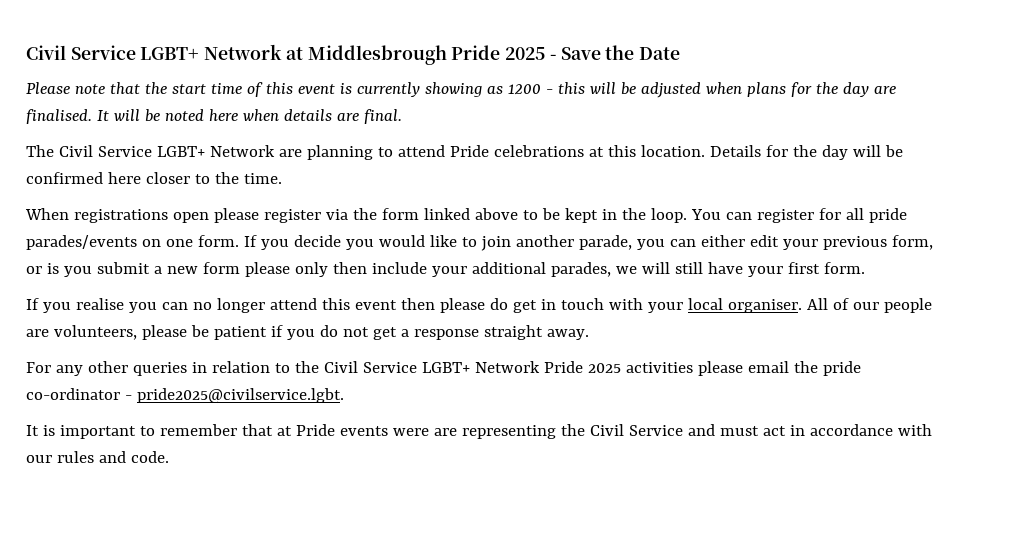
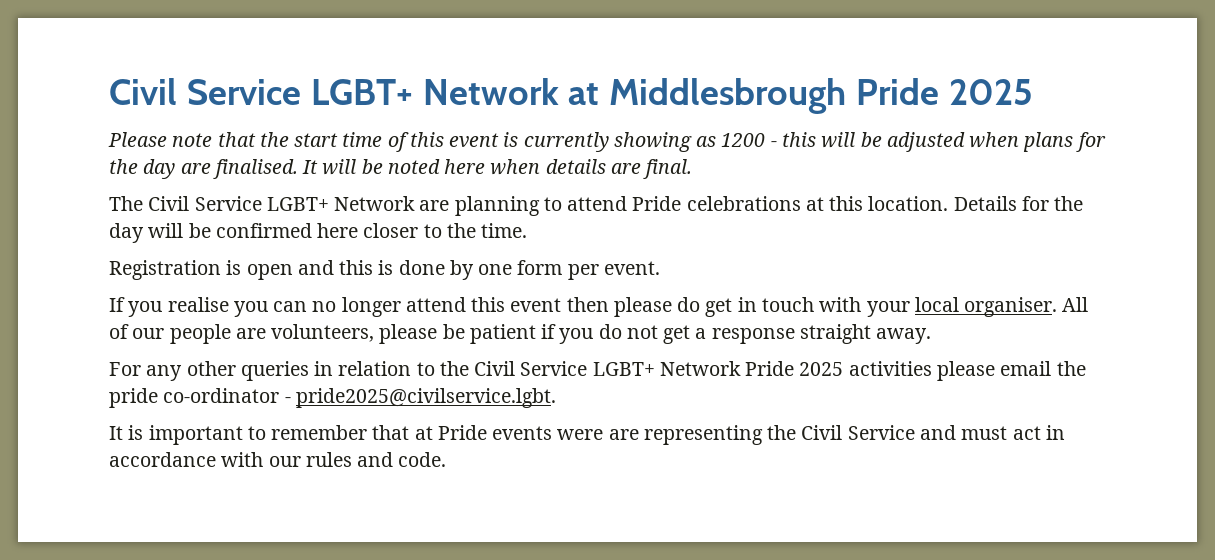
[549,45,680,60] - Save the Date -> (1033, 92) none
[25,208,907,223] [26,235,933,251] [26,262,865,277] When registrations open please register via the form linked above to be kept in the loop. You can register for all pride parades/events on one form. If you decide you would like to join another parade, you can either edit your previous form, or is you submit a new form please only then include your additional parades, we will still have your first form. -> [109,260,660,280] Registration is open and this is done by one form per event.

